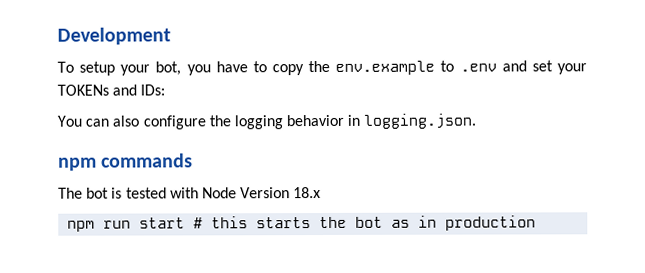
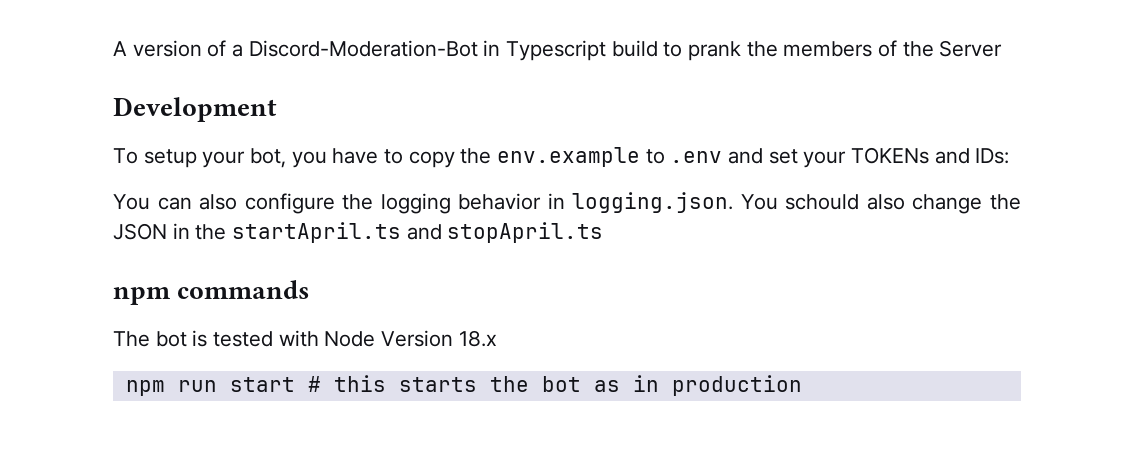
(57, 36) none -> [113,40,1003,61] A version of a Discord-Moderation-Bot in Typescript build to prank the members of the Server //
(477, 121) none -> [740,194,1022,214] [113,222,604,243] You schould also change the JSON in the startApril.ts and stopApril.ts

